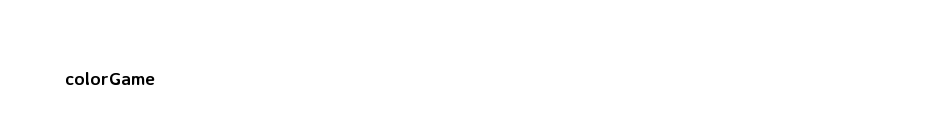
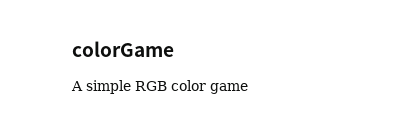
(155, 78) none -> [71,80,248,94] // A simple RGB color game

